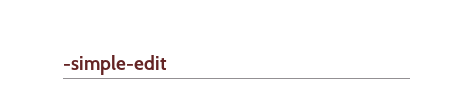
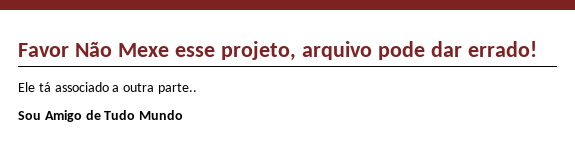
[63,55,167,75] -simple-edit -> [18,41,537,61] [18,82,197,94] [18,110,184,122] Favor Não Mexe esse projeto, arquivo pode dar errado! // Ele tá associado a outra parte.. // Sou Amigo de Tudo Mundo

